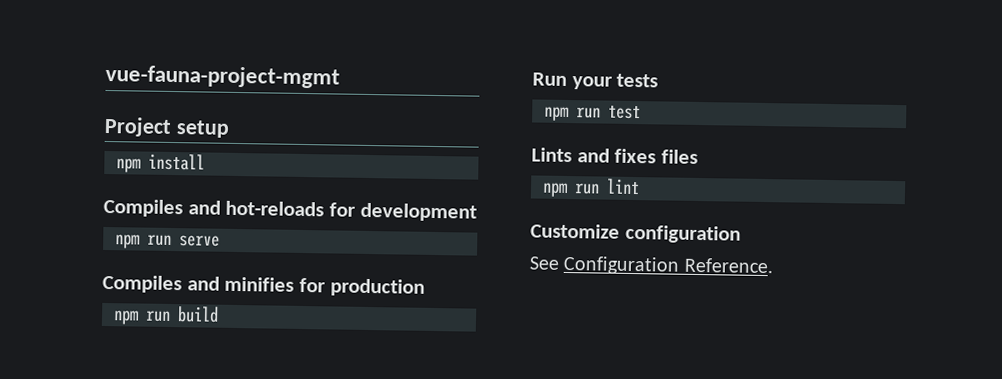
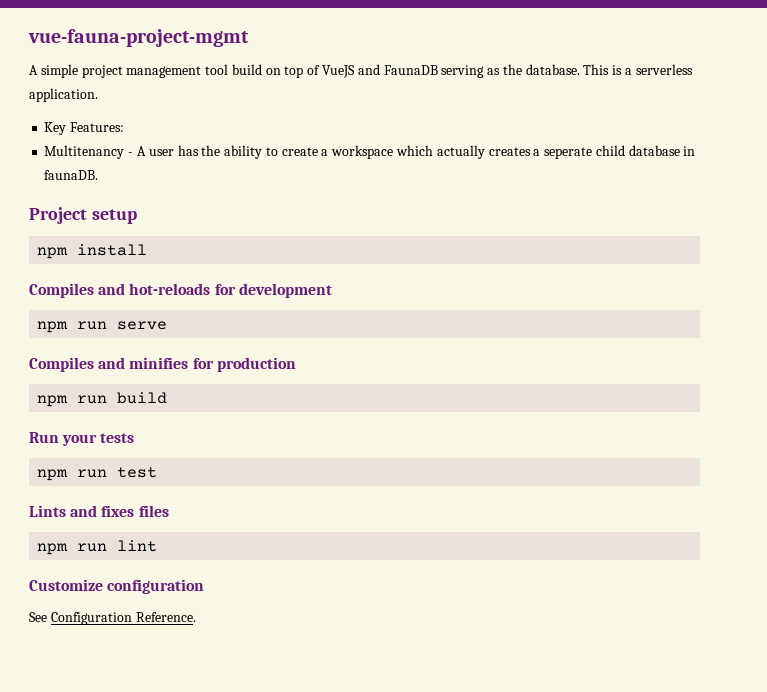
(340, 76) none -> [29,64,693,78] [29,88,98,102] [44,122,125,135] [44,145,696,159] [44,170,99,180] // A simple project management tool build on top of VueJS and FaunaDB serving as the database. This is a serverless application. // Key Features: // Multitenancy - A user has the ability to create a workspace which actually creates a seperate child database in faunaDB.

